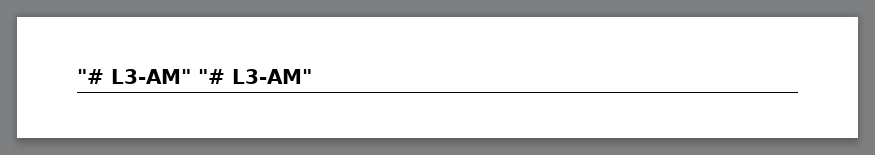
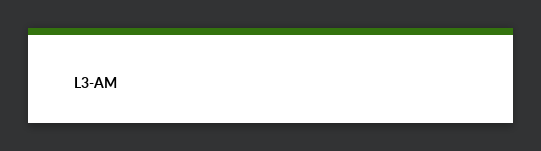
[77,69,312,84] "# L3-AM" "# L3-AM" -> [74,77,117,88] L3-AM

